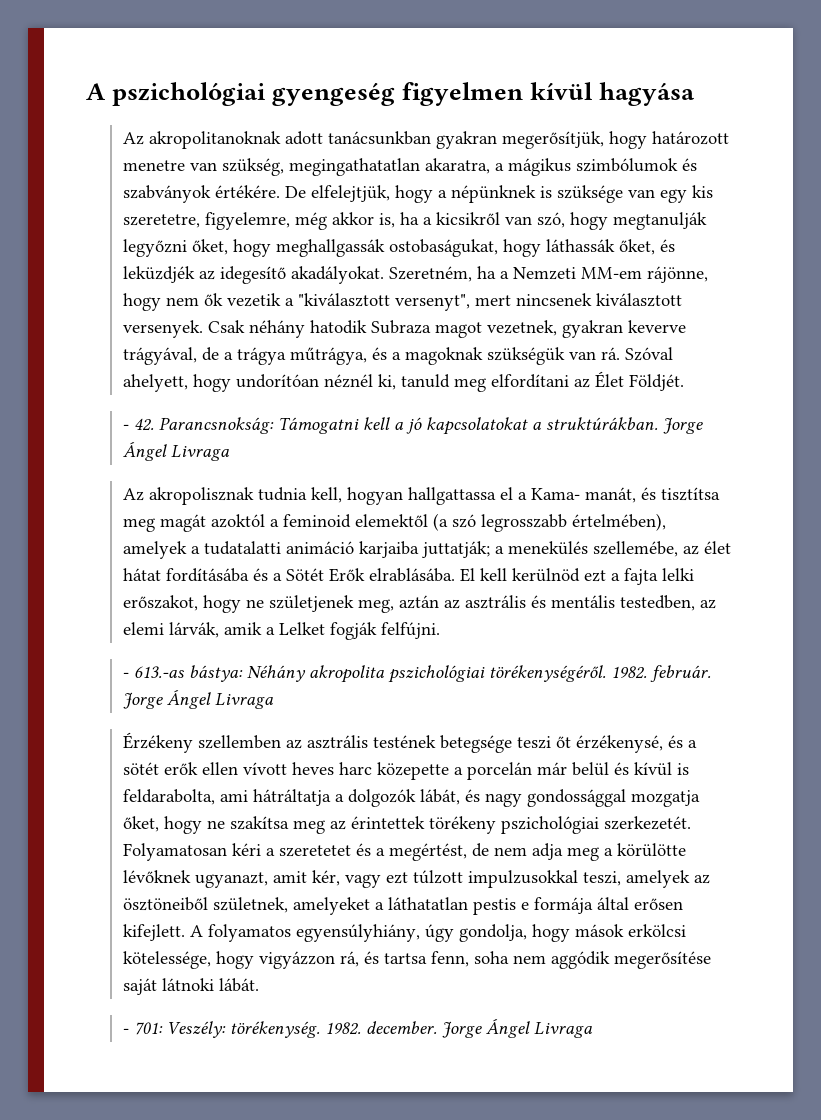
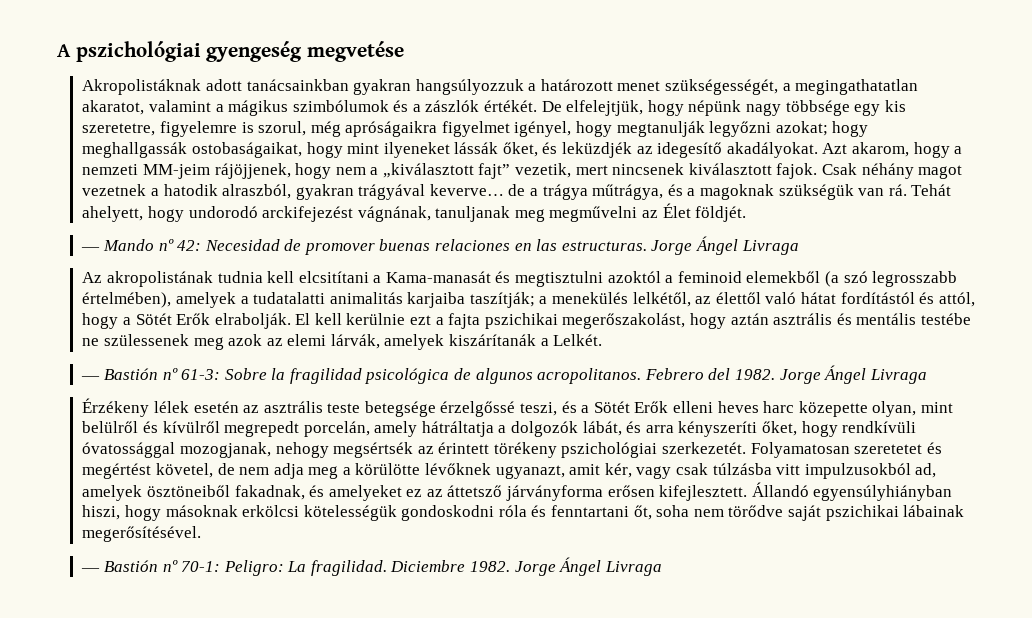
[402,82,696,106] [122,131,729,149] [122,158,697,176] [122,185,713,203] [122,212,565,230] figyelmen kívül hagyása // Az akropolitanoknak adott tanácsunkban gyakran megerősítjük, hogy határozott menetre van szükség, megingathatatlan akaratra, a mágikus szimbólumok és szabványok értékére. De elfelejtjük, hogy a népünknek is szüksége van egy kis szeretetre, figyelemre, még akkor is, ha a kicsikről van szó, -> [306,41,404,62] [82,79,919,95] [82,100,906,116] [82,121,572,137] megvetése // Akropolistáknak adott tanácsainkban gyakran hangsúlyozzuk a határozott menet szükségességét, a megingathatatlan akaratot, valamint a mágikus szimbólumok és a zászlók értékét. De elfelejtjük, hogy népünk nagy többsége egy kis szeretetre, figyelemre is szorul, még apróságaikra figyelmet igényel,
[191,239,228,255] őket, -> [775,121,828,136] azokat;
[388,239,615,257] ostobaságukat, hogy láthassák -> [191,142,499,158] ostobaságaikat, hogy mint ilyeneket lássák
[388,266,708,283] [122,293,470,311] Szeretném, ha a Nemzeti MM-em rájönne, hogy nem ők vezetik a "kiválasztott versenyt", -> [822,142,963,158] [82,163,572,179] Azt akarom, hogy a nemzeti MM-jeim rájöjjenek, hogy nem a „kiválasztott fajt” vezetik,
[122,320,203,338] versenyek. -> [776,163,818,179] fajok.
[309,320,686,338] [122,347,197,365] hatodik Subraza magot vezetnek, gyakran keverve trágyával, -> [918,165,963,179] [82,184,504,200] magot vezetnek a hatodik alraszból, gyakran trágyával keverve…
[624,347,673,361] Szóval -> [911,184,952,196] Tehát
[235,371,684,392] [122,417,703,435] [122,442,230,461] [122,487,720,505] [122,514,206,532] undorítóan néznél ki, tanuld meg elfordítani az Élet Földjét. // - 42. Parancsnokság: Támogatni kell a jó kapcsolatokat a struktúrákban. Jorge Ángel Livraga // Az akropolisznak tudnia kell, hogyan hallgattassa el a Kama- manát, és tisztítsa meg magát -> [188,203,747,222] [81,236,799,255] [82,271,604,287] undorodó arckifejezést vágnának, tanuljanak meg megművelni az Élet földjét. // — Mando nº 42: Necesidad de promover buenas relaciones en las estructuras. Jorge Ángel Livraga // Az akropolistának tudnia kell elcsitítani a Kama-manasát és megtisztulni
[354,514,428,527] elemektől -> [746,271,821,283] elemekből
[285,541,731,558] [122,568,455,582] animáció karjaiba juttatják; a menekülés szellemébe, az élet hátat fordításába és a Sötét Erők elrablásába. -> [329,292,975,308] [82,313,291,329] animalitás karjaiba taszítják; a menekülés lelkétől, az élettől való hátat fordítástól és attól, hogy a Sötét Erők elrabolják.
[511,568,580,582] kerülnöd -> [346,313,406,325] kerülnie
[661,568,694,581] [122,595,716,613] [122,622,440,640] [122,665,711,683] [122,690,274,709] [122,732,697,753] [122,762,689,780] [122,789,248,805] lelki erőszakot, hogy ne születjenek meg, aztán az asztrális és mentális testedben, az elemi lárvák, amik a Lelket fogják felfújni. // - 613.-as bástya: Néhány akropolita pszichológiai törékenységéről. 1982. február. Jorge Ángel Livraga // Érzékeny szellemben az asztrális testének betegsége teszi őt érzékenysé, és a sötét erők ellen vívott heves harc közepette a porcelán már belül és kívül is feldarabolta, ami -> [484,313,971,329] [82,334,603,350] [81,365,927,384] [82,398,953,417] [82,421,418,437] pszichikai megerőszakolást, hogy aztán asztrális és mentális testébe ne szülessenek meg azok az elemi lárvák, amelyek kiszárítanák a Lelkét. // — Bastión nº 61-3: Sobre la fragilidad psicológica de algunos acropolitanos. Febrero del 1982. Jorge Ángel Livraga // Érzékeny lélek esetén az asztrális teste betegsége érzelgőssé teszi, és a Sötét Erők elleni heves harc közepette olyan, mint belülről és kívülről megrepedt porcelán, amely
[484,789,700,807] [122,816,691,834] [122,843,467,861] nagy gondossággal mozgatja őket, hogy ne szakítsa meg az érintettek törékeny pszichológiai szerkezetét. Folyamatosan kéri a szeretetet és a megértést, -> [645,421,917,437] [82,442,942,458] [82,463,213,479] arra kényszeríti őket, hogy rendkívüli óvatossággal mozogjanak, nehogy megsértsék az érintett törékeny pszichológiai szerkezetét. Folyamatosan szeretetet és megértést követel,
[385,870,710,888] [122,897,683,915] [122,924,686,942] [122,951,711,969] [122,978,259,995] [122,1021,437,1038] ezt túlzott impulzusokkal teszi, amelyek az ösztöneiből születnek, amelyeket a láthatatlan pestis e formája által erősen kifejlett. A folyamatos egyensúlyhiány, úgy gondolja, hogy mások erkölcsi kötelessége, hogy vigyázzon rá, és tartsa fenn, soha nem aggódik megerősítése saját látnoki lábát. // - 701: Veszély: törékenység. 1982. december. -> [675,463,937,479] [82,482,953,501] [82,505,965,521] [82,526,202,542] [81,560,511,576] csak túlzásba vitt impulzusokból ad, amelyek ösztöneiből fakadnak, és amelyeket ez az áttetsző járványforma erősen kifejlesztett. Állandó egyensúlyhiányban hiszi, hogy másoknak erkölcsi kötelességük gondoskodni róla és fenntartani őt, soha nem törődve saját pszichikai lábainak megerősítésével. // — Bastión nº 70-1: Peligro: La fragilidad. Diciembre 1982.

